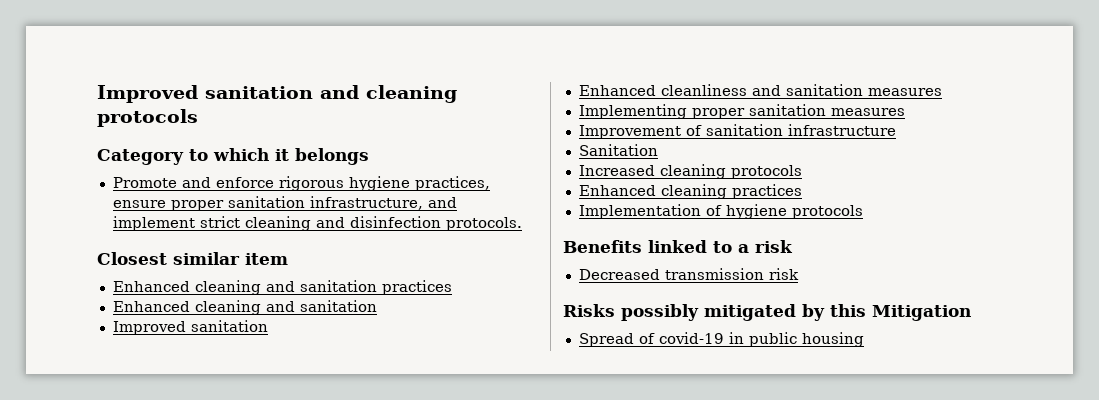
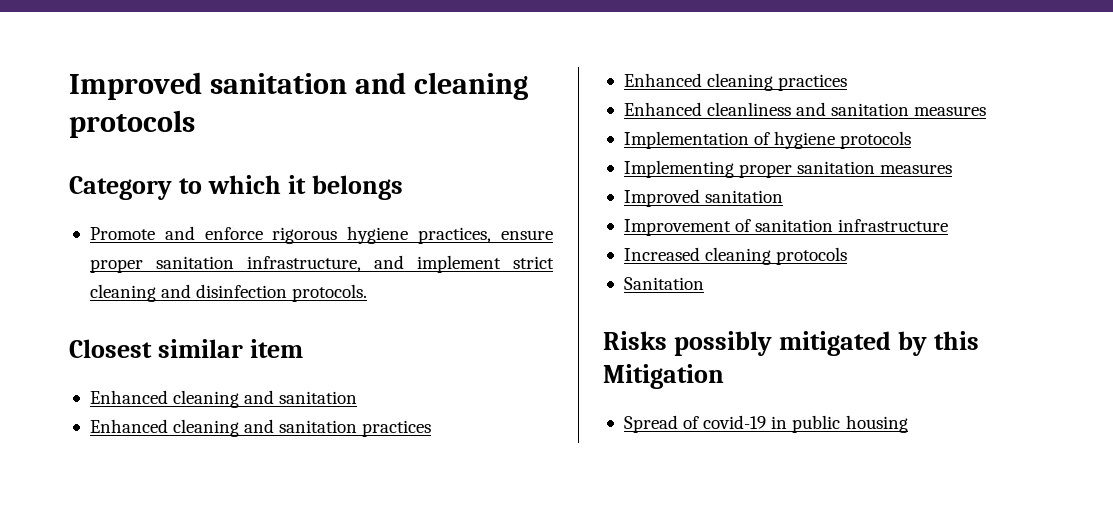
[381,280,452,295] [112,300,377,315] [112,320,268,335] practices // Enhanced cleaning and sanitation // Improved sanitation -> [89,419,432,437] [623,73,848,91] // Enhanced cleaning and sanitation practices // Enhanced cleaning practices
(942, 92) none -> [623,131,912,149] // Implementation of hygiene protocols
(905, 112) none -> [623,189,784,207] // Improved sanitation
[578,144,658,156] // Sanitation -> (949, 225) none
[578,184,802,199] [578,204,863,219] [563,240,793,253] [578,268,799,280] Enhanced cleaning practices // Implementation of hygiene protocols // Benefits linked to a risk // Decreased transmission risk -> [623,277,704,290] Sanitation

